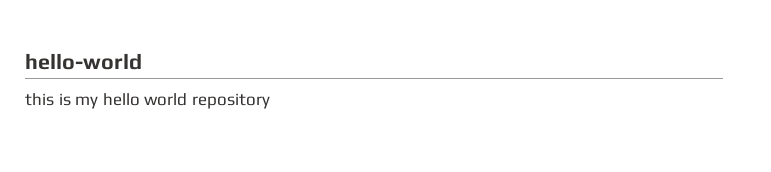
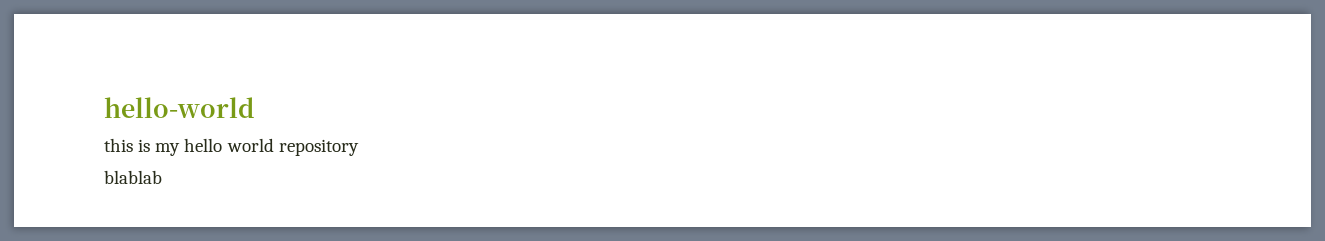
(270, 101) none -> [104,170,162,184] // blablab

